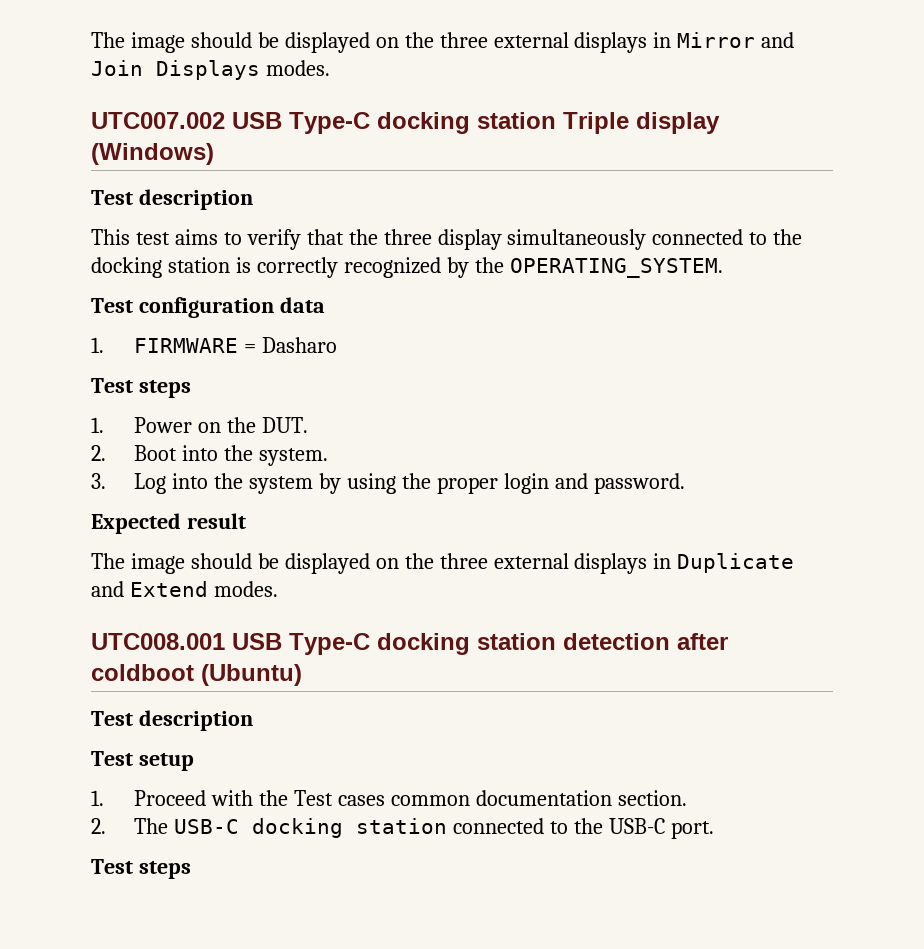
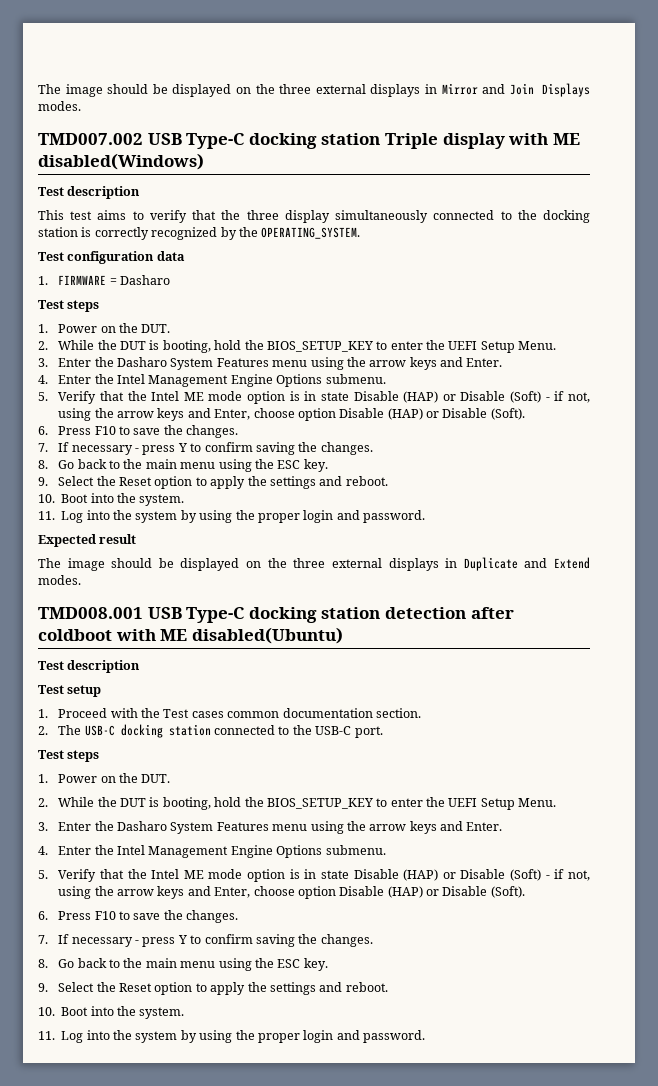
[91,112,225,129] UTC007.002 -> [38,133,143,145] TMD007.002
[91,143,214,165] (Windows) -> [508,133,580,145] [38,153,204,170] with ME disabled(Windows)
[134,445,329,466] [91,473,106,489] Boot into the system. // 3. -> [58,340,557,353] [38,357,503,370] [38,374,386,387] [38,391,591,404] [58,408,525,421] [38,425,239,438] [38,442,373,455] [38,459,328,472] [38,476,388,489] [38,493,185,506] [38,511,55,520] While the DUT is booting, hold the BIOS_SETUP_KEY to enter the UEFI Setup Menu. // 3. Enter the Dasharo System Features menu using the arrow keys and Enter. // 4. Enter the Intel Management Engine Options submenu. // 5. Verify that the Intel ME mode option is in state Disable (HAP) or Disable (Soft) - if not, using the arrow keys and Enter, choose option Disable (HAP) or Disable (Soft). // 6. Press F10 to save the changes. // 7. If necessary - press Y to confirm saving the changes. // 8. Go back to the main menu using the ESC key. // 9. Select the Reset option to apply the settings and reboot. // 10. Boot into the system. // 11.
[91,633,225,650] UTC008.001 -> [38,607,143,619] TMD008.001
[201,664,302,686] (Ubuntu) -> [115,627,343,644] with ME disabled(Ubuntu)
(191, 870) none -> [38,773,171,783] [38,797,557,810] [38,821,503,834] [38,845,386,858] [38,869,591,882] [58,886,525,899] [38,910,239,923] [38,934,373,947] [38,958,328,971] [38,982,388,995] [38,1006,185,1019] [38,1030,425,1043] // 1. Power on the DUT. // 2. While the DUT is booting, hold the BIOS_SETUP_KEY to enter the UEFI Setup Menu. // 3. Enter the Dasharo System Features menu using the arrow keys and Enter. // 4. Enter the Intel Management Engine Options submenu. // 5. Verify that the Intel ME mode option is in state Disable (HAP) or Disable (Soft) - if not, using the arrow keys and Enter, choose option Disable (HAP) or Disable (Soft). // 6. Press F10 to save the changes. // 7. If necessary - press Y to confirm saving the changes. // 8. Go back to the main menu using the ESC key. // 9. Select the Reset option to apply the settings and reboot. // 10. Boot into the system. // 11. Log into the system by using the proper login and password.

